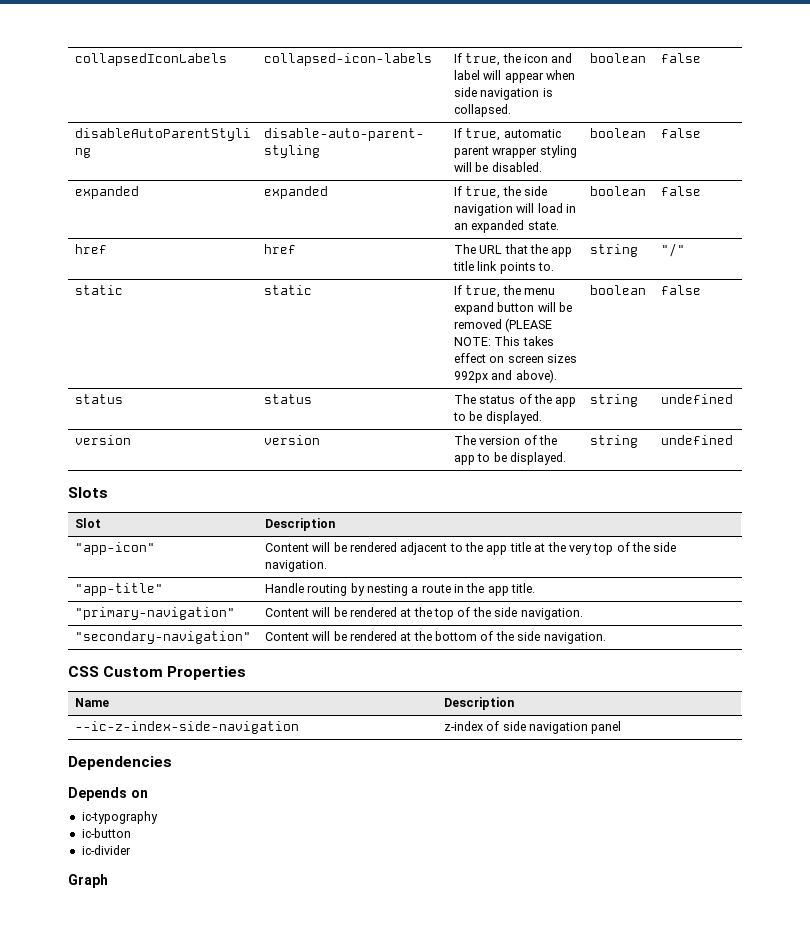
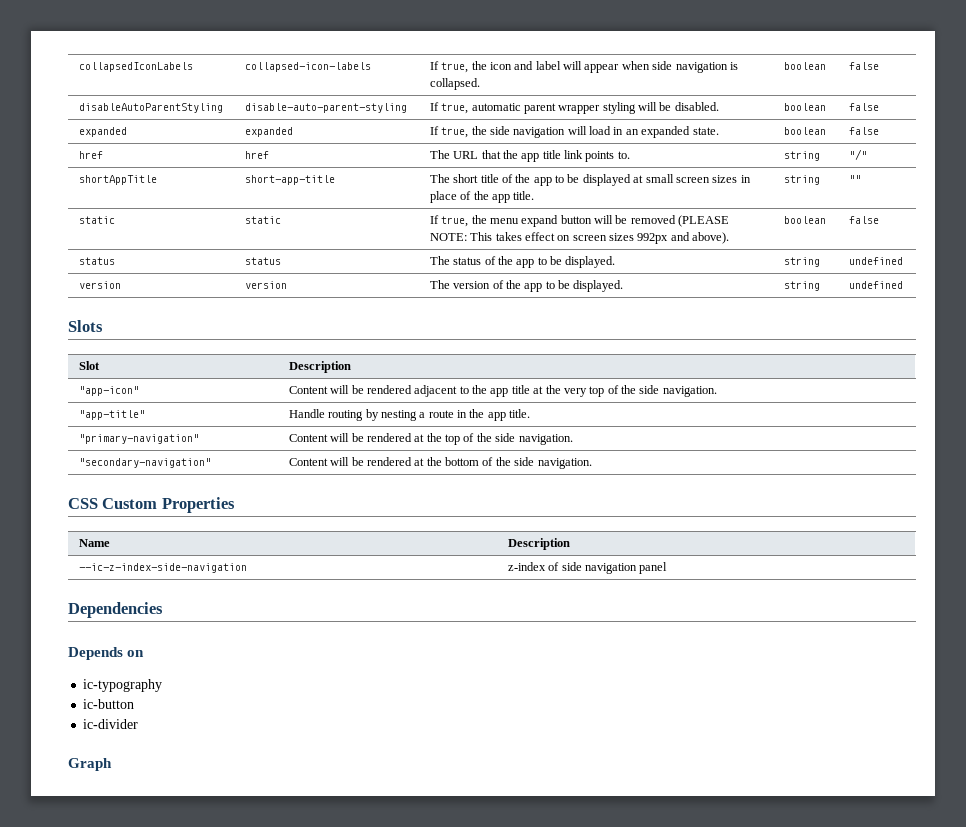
(685, 250) none -> [78,175,157,185] [244,175,335,185] [429,174,751,186] [429,191,535,203] [783,175,820,185] [848,175,861,183] // shortAppTitle | short-app-title | The short title of the app to be displayed at small screen sizes in place of the app title. | string | ""

